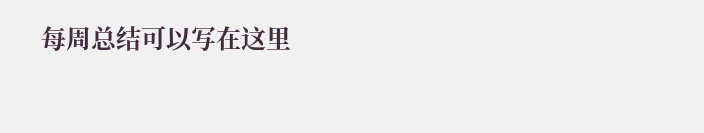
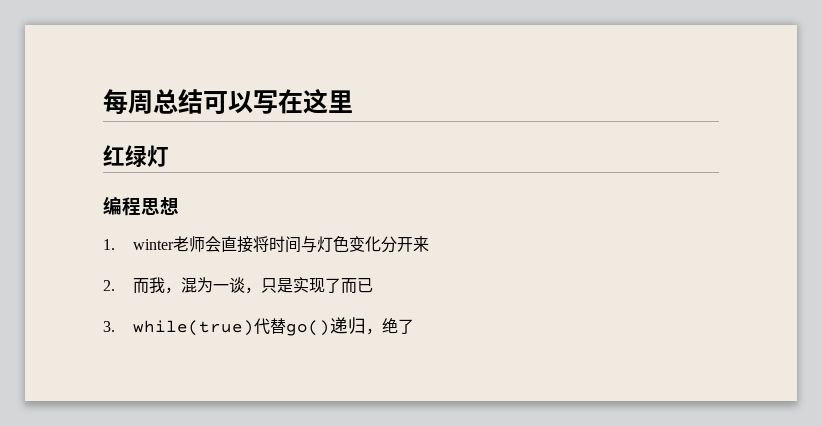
(291, 38) none -> [103,145,169,167] [103,196,179,216] [103,236,429,253] [103,277,373,294] [103,317,414,336] // 红绿灯 // 编程思想 // 1. winter老师会直接将时间与灯色变化分开来 // 2.而我，混为一谈，只是实现了而已 // 3. while(true)代替go()递归，绝了

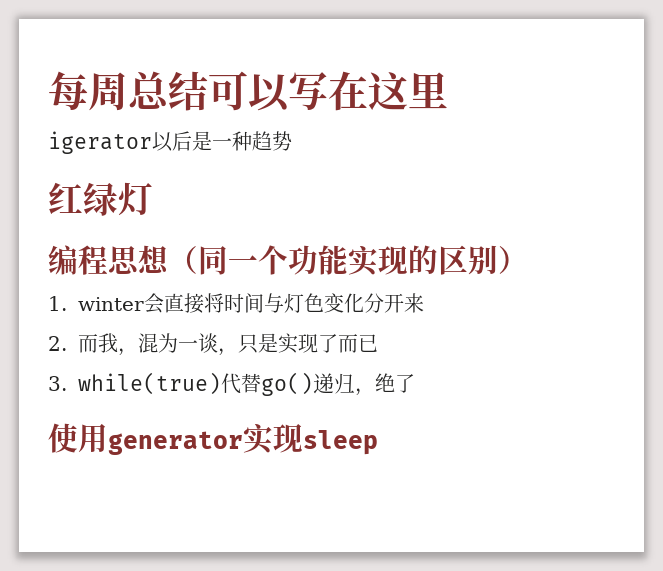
(353, 101) none -> [48,131,292,154] // igerator以后是一种趋势
(179, 206) none -> [168,245,528,277] （同一个功能实现的区别）
[172,236,205,252] 老师 -> (144, 304) none
(414, 326) none -> [48,423,378,455] // 使用generator实现sleep

